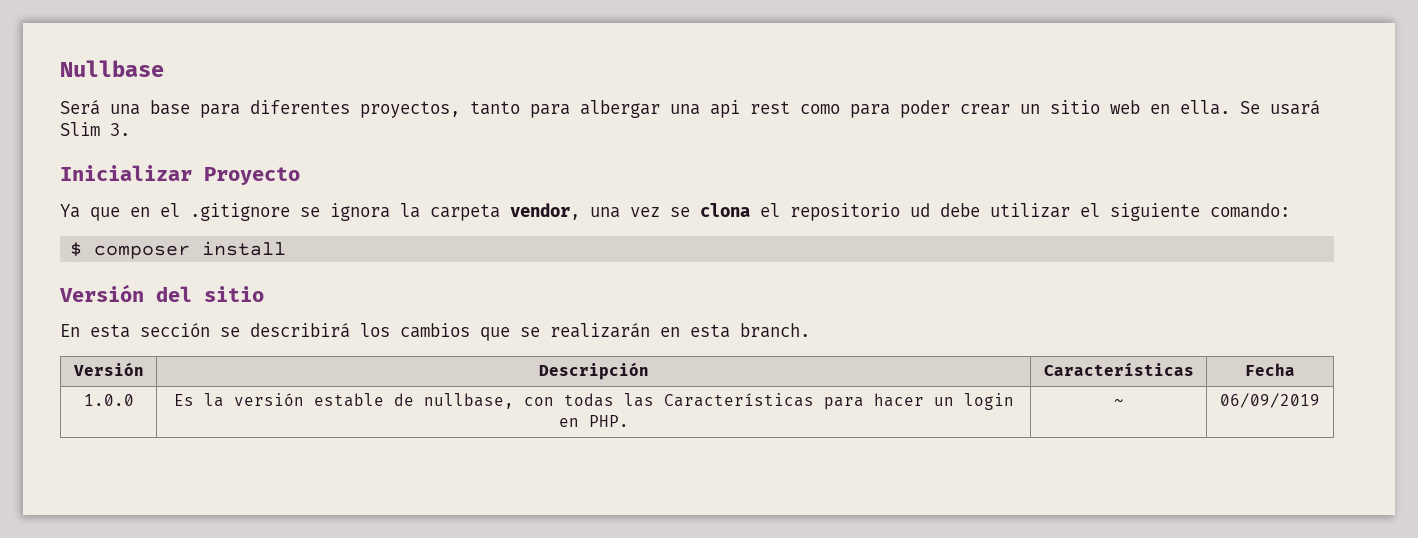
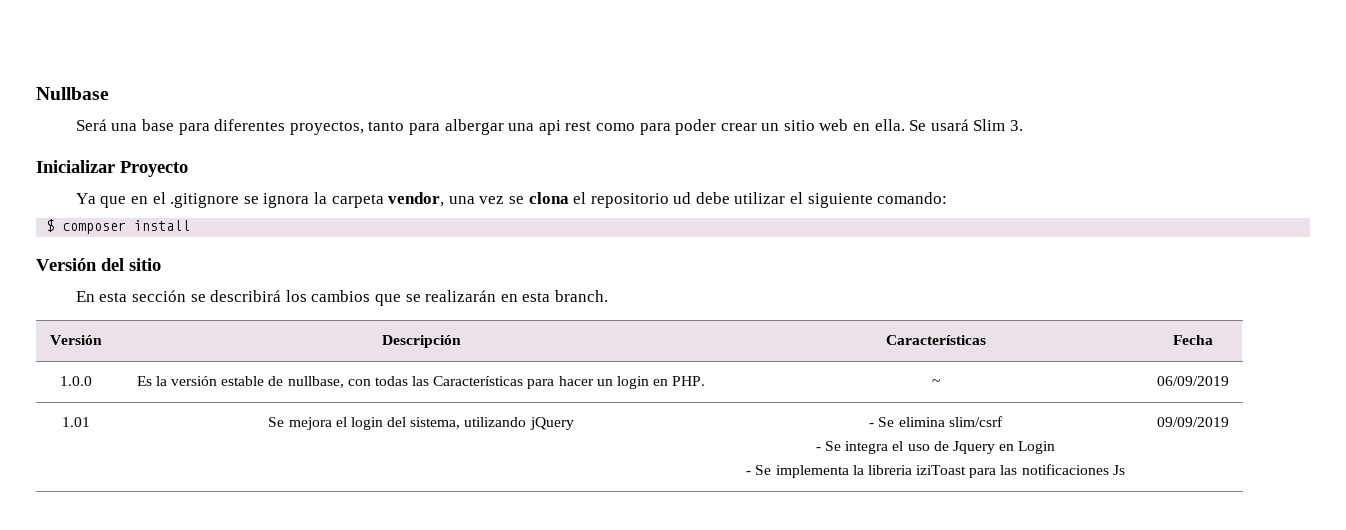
(1320, 400) none -> [61,417,90,427] [268,417,574,430] [869,416,1003,427] [815,441,1056,454] [746,464,1125,478] [1157,417,1229,427] // 1.01 | Se mejora el login del sistema, utilizando jQuery | - Se elimina slim/csrf // - Se integra el uso de Jquery en Login // - Se implementa la libreria iziToast para las notificaciones Js | 09/09/2019

